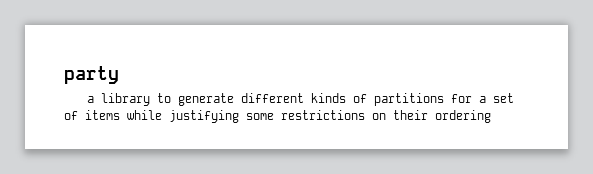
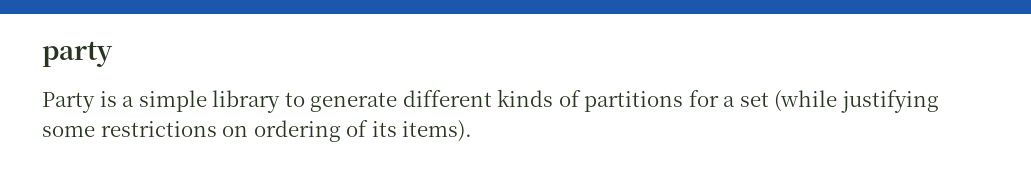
[87,96,95,103] a -> [42,90,207,113] Party is a simple
[64,110,162,120] of items while -> [774,90,838,112] (while
[393,110,491,123] their ordering -> [253,120,473,142] ordering of its items).

